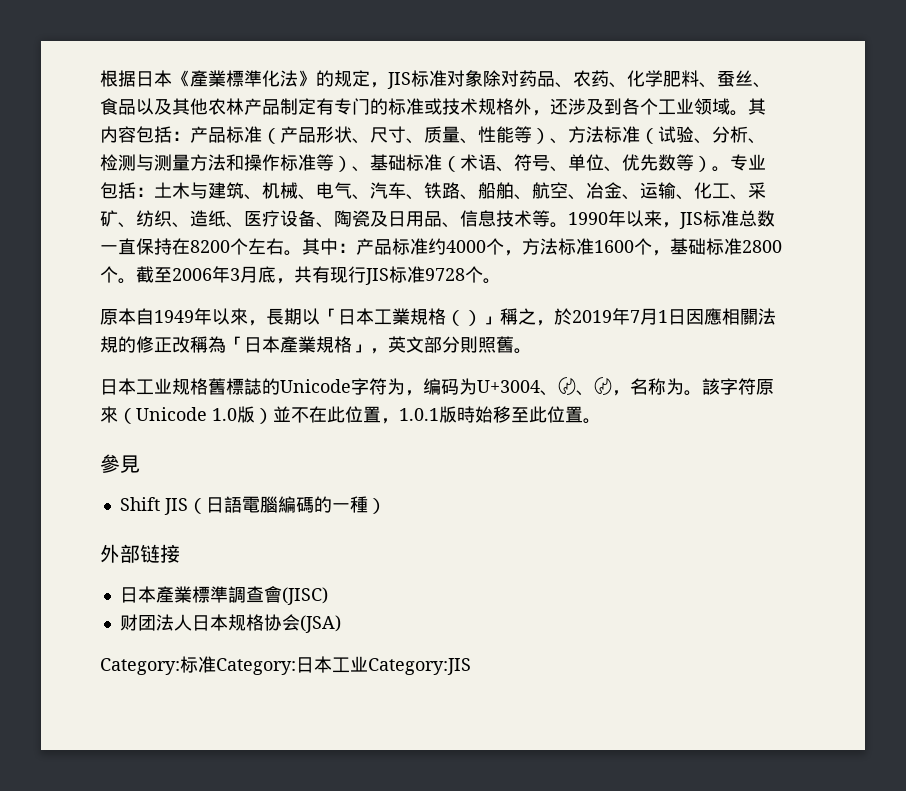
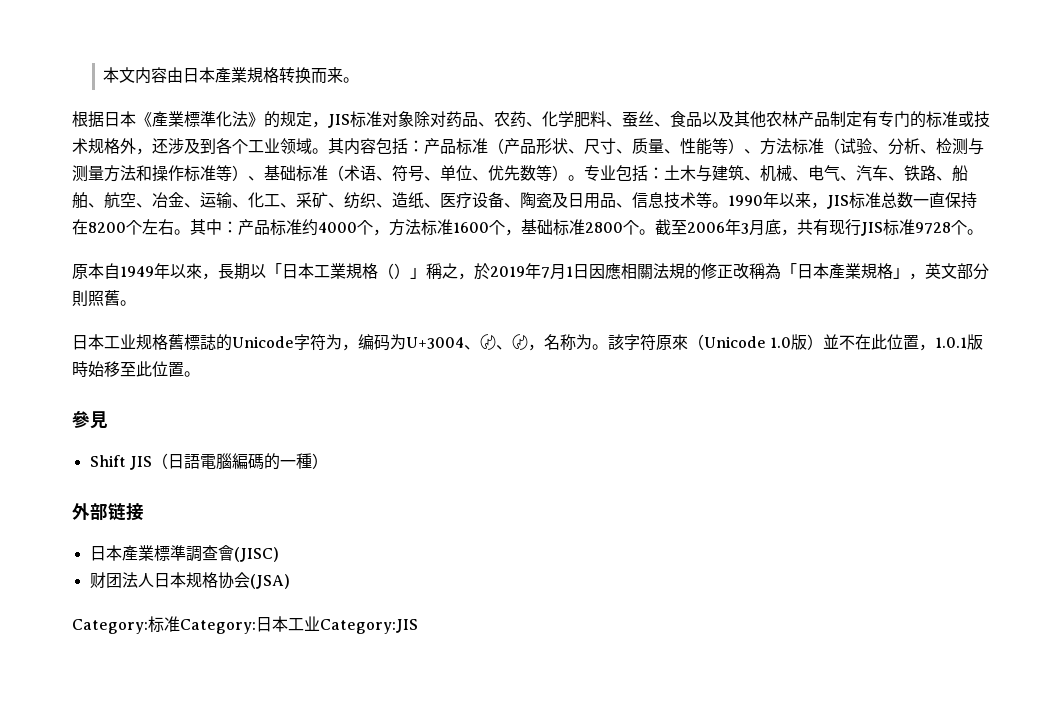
(100, 78) none -> [103,67,360,84] 本文内容由日本產業規格转换而来。 //

